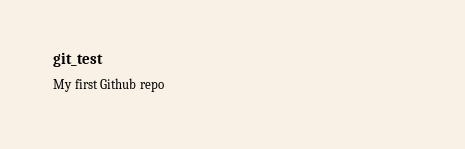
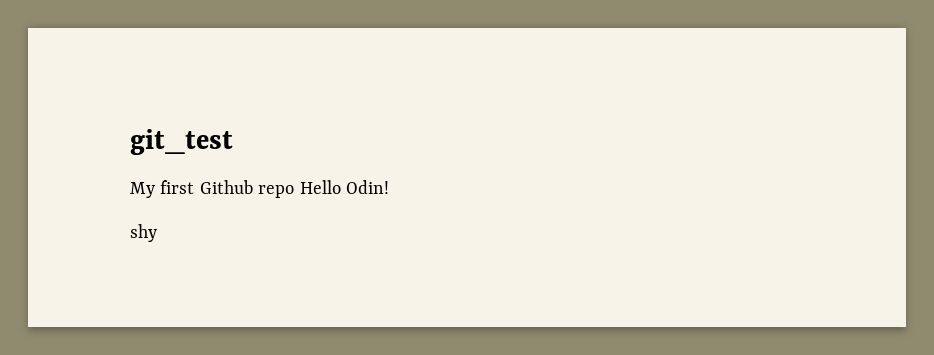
(164, 86) none -> [299,180,389,194] [130,224,157,242] Hello Odin! // shy

